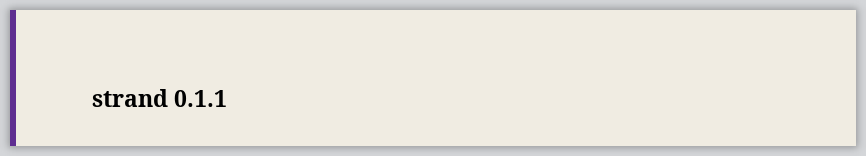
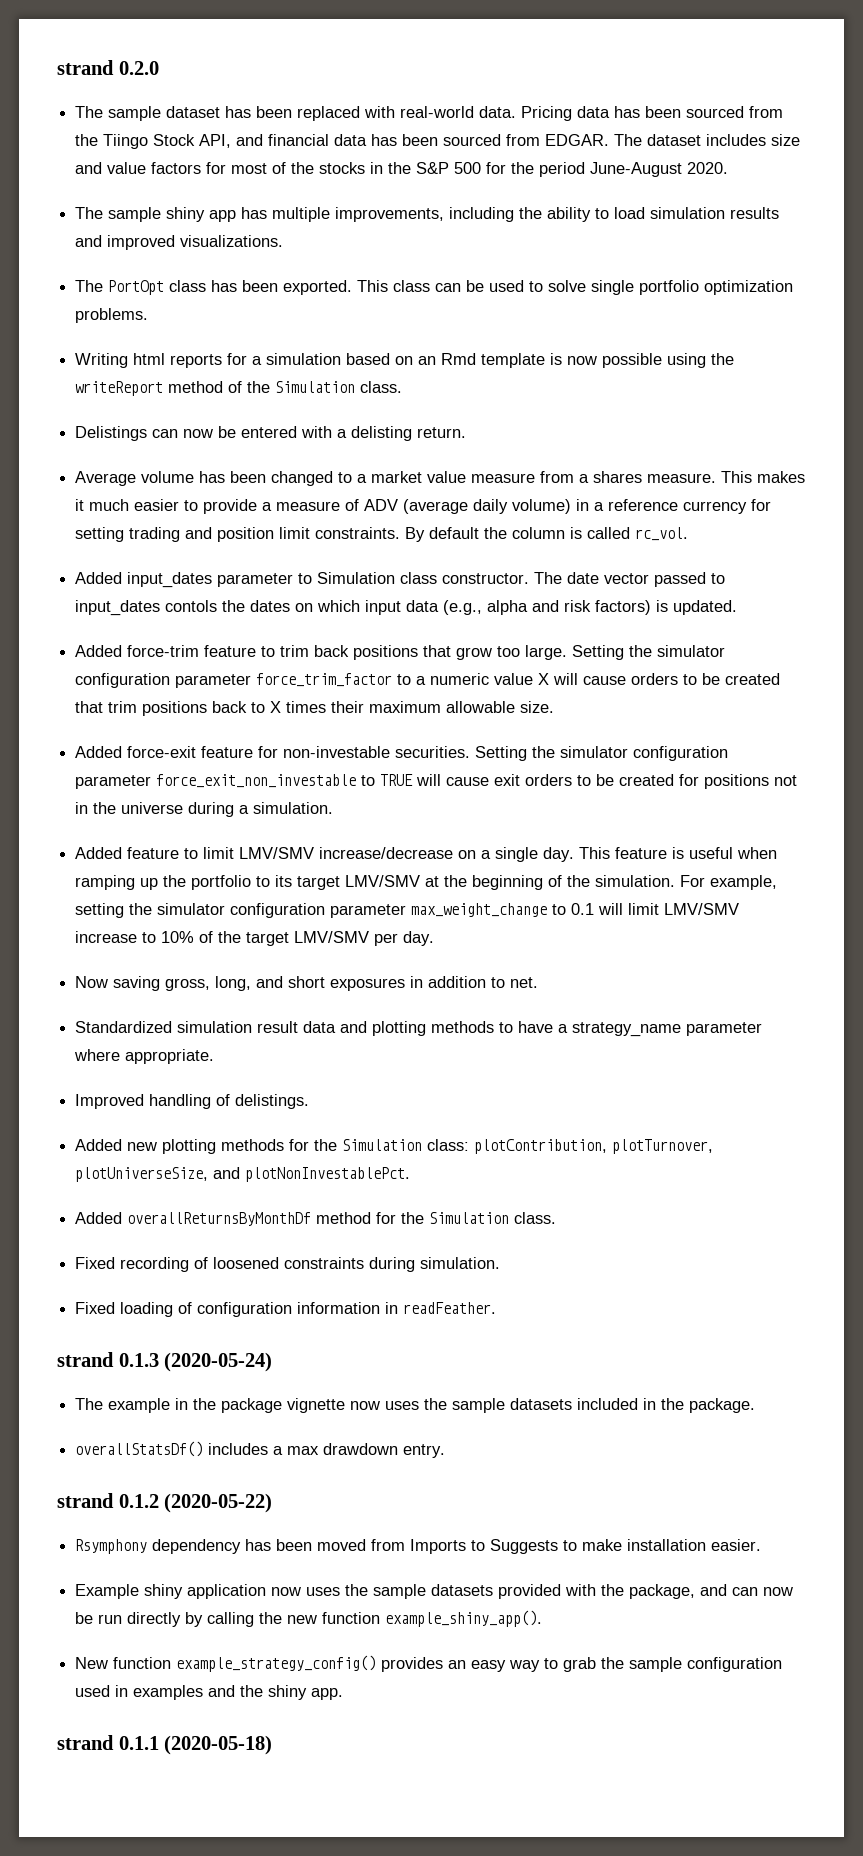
[92,89,228,107] strand 0.1.1 -> [57,60,159,75] [75,106,784,121] [75,134,801,149] [75,162,729,177] [75,207,780,222] [75,235,284,250] [75,280,794,295] [75,308,149,323] [75,353,735,368] [75,381,403,396] [75,426,467,441] [75,471,806,486] [75,499,772,514] [75,527,689,542] [75,572,726,588] [75,600,738,616] [75,645,726,660] [75,673,781,688] [75,701,555,716] [75,746,729,761] [75,774,798,789] [75,802,334,817] [75,847,778,862] [75,875,778,890] [75,903,740,918] [75,931,435,946] [75,976,539,991] [75,1021,763,1037] [74,1049,215,1064] [75,1094,310,1109] [75,1139,714,1154] [75,1167,411,1182] [75,1212,557,1226] [75,1257,501,1272] [75,1302,497,1317] [57,1352,273,1372] [75,1398,756,1413] [75,1441,446,1458] [57,1493,273,1513] [75,1539,762,1554] [75,1584,794,1599] [75,1610,543,1627] [75,1655,783,1672] [75,1685,344,1700] [57,1735,273,1755] strand 0.2.0 // The sample dataset has been replaced with real-world data. Pricing data has been sourced from the Tiingo Stock API, and financial data has been sourced from EDGAR. The dataset includes size and value factors for most of the stocks in the S&P 500 for the period June-August 2020. // The sample shiny app has multiple improvements, including the ability to load simulation results and improved visualizations. // The PortOpt class has been exported. This class can be used to solve single portfolio optimization problems. // Writing html reports for a simulation based on an Rmd template is now possible using the writeReport method of the Simulation class. // Delistings can now be entered with a delisting return. // Average volume has been changed to a market value measure from a shares measure. This makes it much easier to provide a measure of ADV (average daily volume) in a reference currency for setting trading and position limit constraints. By default the column is called rc_vol. // Added input_dates parameter to Simulation class constructor. The date vector passed to input_dates contols the dates on which input data (e.g., alpha and risk factors) is updated. // Added force-trim feature to trim back positions that grow too large. Setting the simulator configuration parameter force_trim_factor to a numeric value X will cause orders to be created that trim positions back to X times their maximum allowable size. // Added force-exit feature for non-investable securities. Setting the simulator configuration parameter force_exit_non_investable to TRUE will cause exit orders to be created for positions not in the universe during a simulation. // Added feature to limit LMV/SMV increase/decrease on a single day. This feature is useful when ramping up the portfolio to its target LMV/SMV at the beginning of the simulation. For example, setting the simulator configuration parameter max_weight_change to 0.1 will limit LMV/SMV increase to 10% of the target LMV/SMV per day. // Now saving gross, long, and short exposures in addition to net. // Standardized simulation result data and plotting methods to have a strategy_name parameter where appropriate. // Improved handling of delistings. // Added new plotting methods for the Simulation class: plotContribution, plotTurnover, plotUniverseSize, and plotNonInvestablePct. // Added overallReturnsByMonthDf method for the Simulation class. // Fixed recording of loosened constraints during simulation. // Fixed loading of configuration information in readFeather. // strand 0.1.3 (2020-05-24) // The example in the package vignette now uses the sample datasets included in the package. // overallStatsDf() includes a max drawdown entry. // strand 0.1.2 (2020-05-22) // Rsymphony dependency has been moved from Imports to Suggests to make installation easier. // Example shiny application now uses the sample datasets provided with the package, and can now be run directly by calling the new function example_shiny_app(). // New function example_strategy_config() provides an easy way to grab the sample configuration used in examples and the shiny app. // strand 0.1.1 (2020-05-18)

